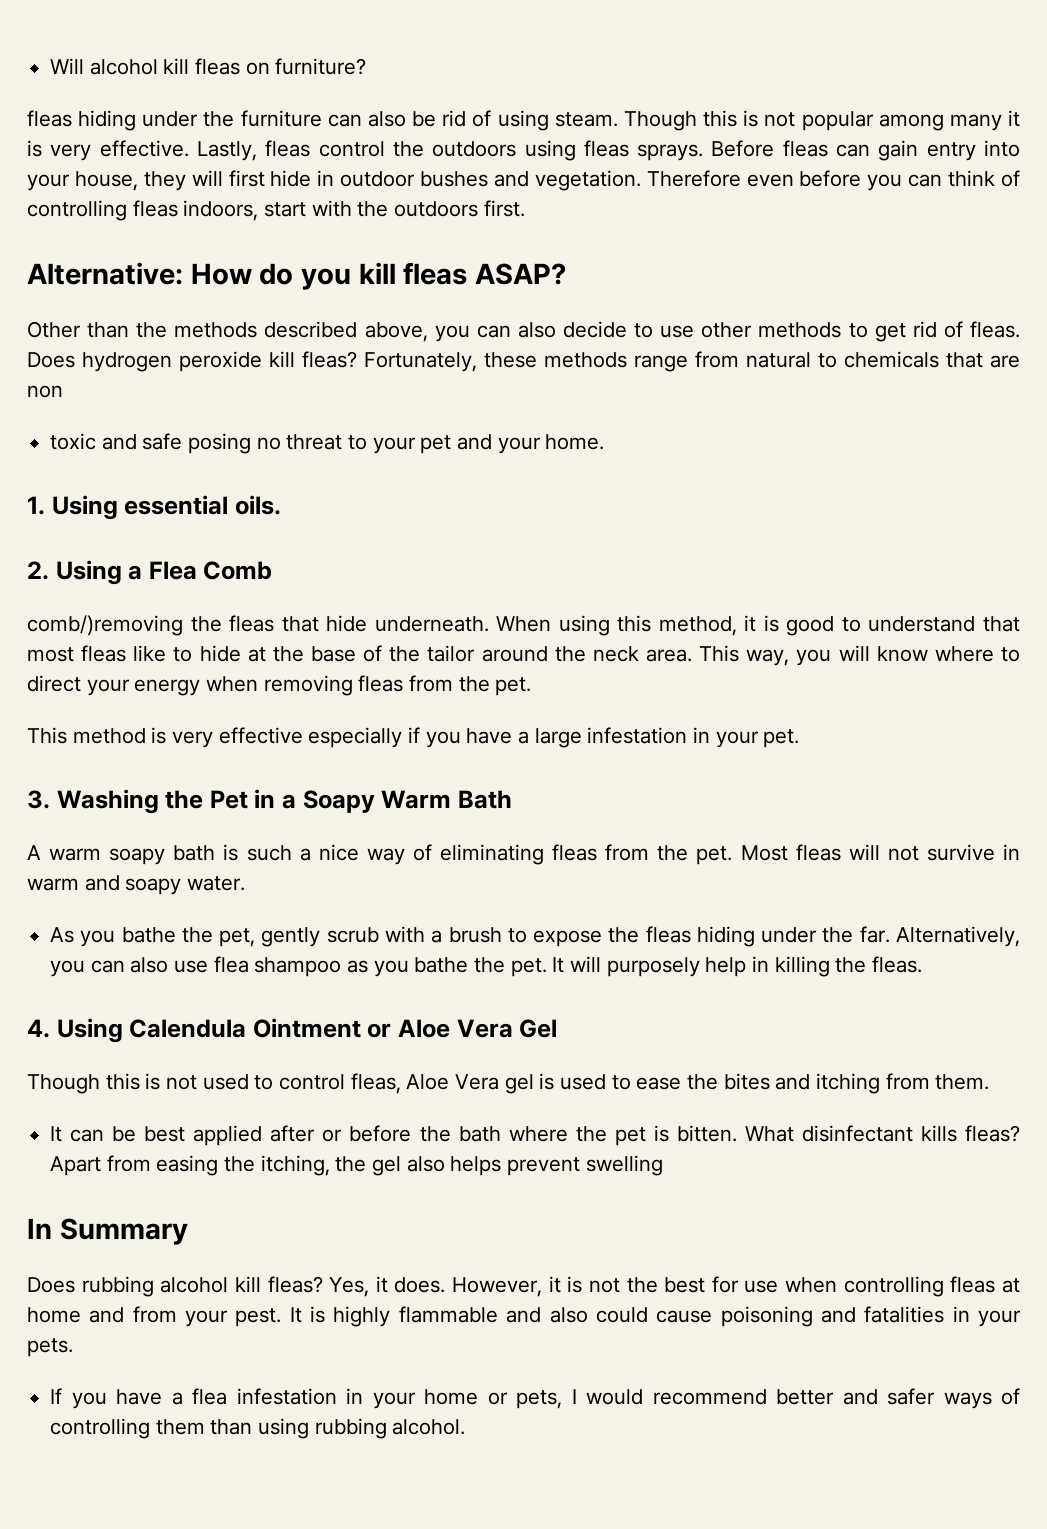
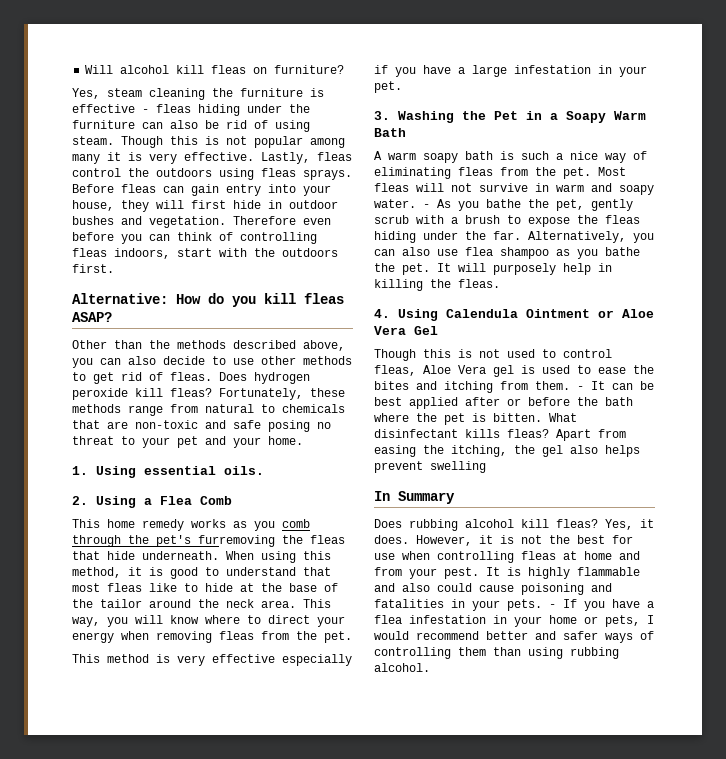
(367, 66) none -> [72,88,324,100] [72,104,149,113] Yes, steam cleaning the furniture is effective -
[27,385,63,398] [50,433,97,450] non // toxic -> [135,420,198,429] non-toxic
[27,615,183,636] comb/)removing -> [72,519,310,531] [72,535,275,547] This home remedy works as you comb through the pet's furremoving
(246, 883) // -> [423,204,430,208] -
(990, 1082) // -> [577,386,584,390] -
(73, 1347) // -> [549,604,556,608] -

